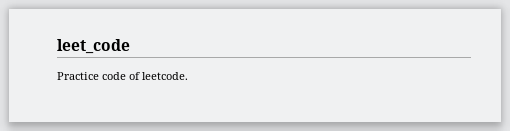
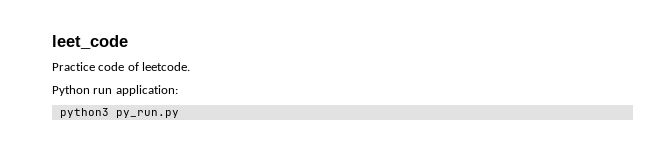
(188, 76) none -> [52,85,178,96] [59,108,179,118] // Python run application: // python3 py_run.py

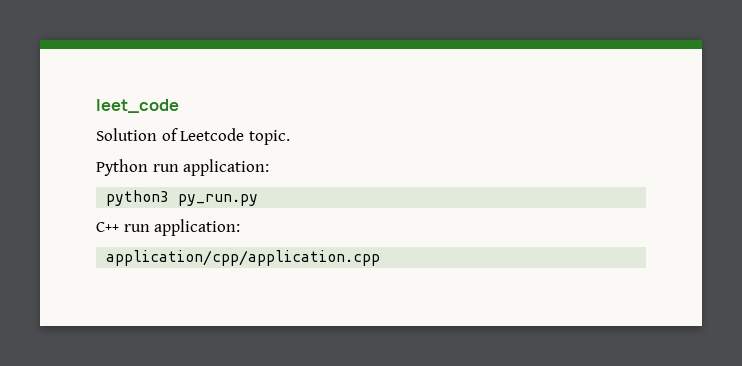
[52,62,191,71] Practice code of leetcode. -> [96,128,290,145] Solution of Leetcode topic.
(179, 114) none -> [96,219,241,236] [106,250,381,266] // C++ run application: // application/cpp/application.cpp

